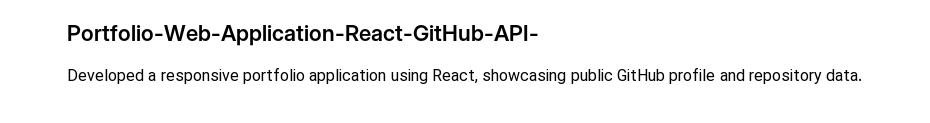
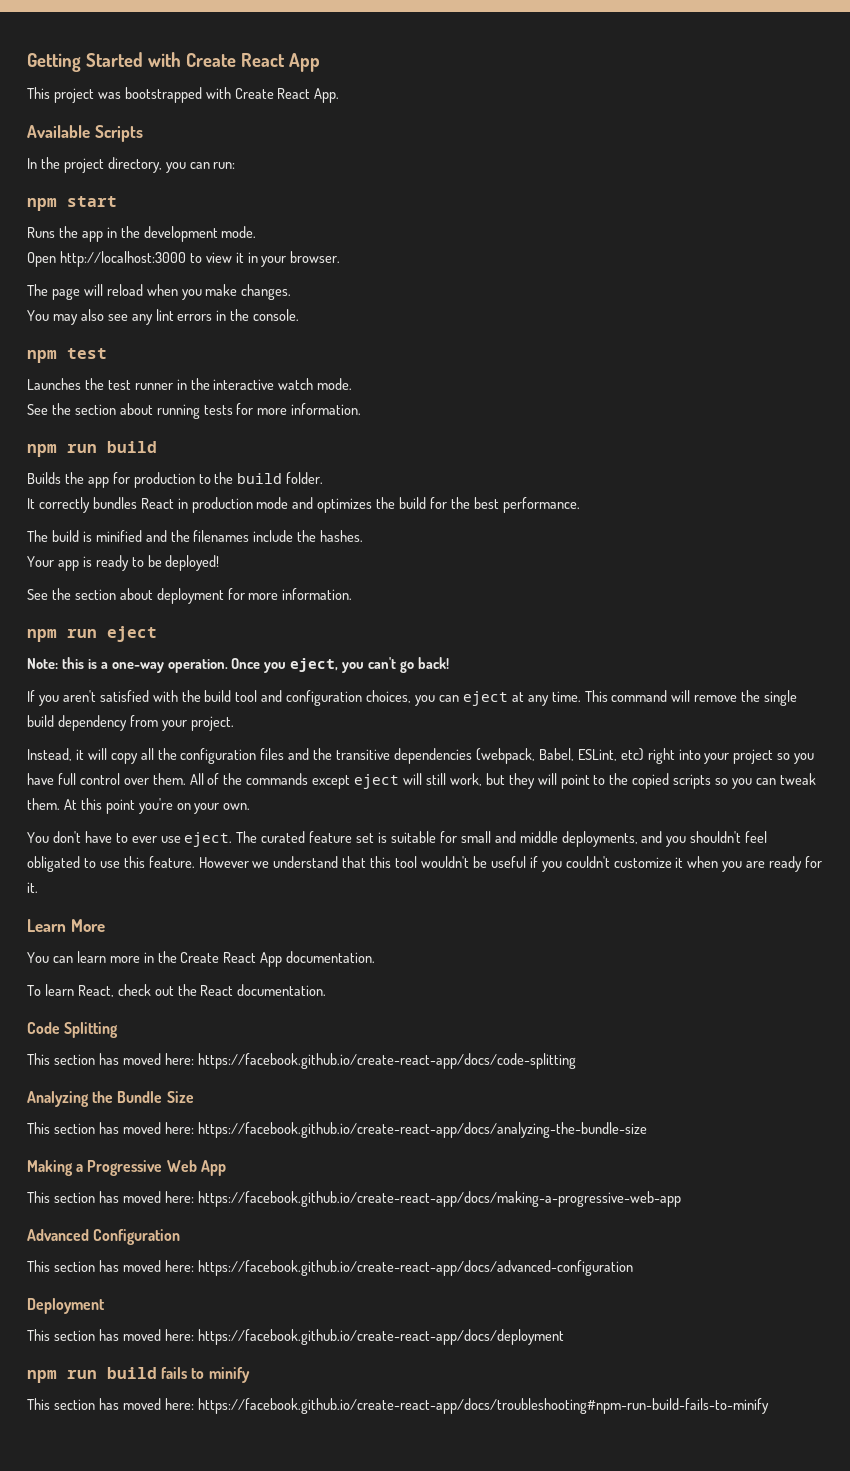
[67,25,539,46] [67,67,863,84] Portfolio-Web-Application-React-GitHub-API- // Developed a responsive portfolio application using React, showcasing public GitHub profile and repository data. -> [27,52,320,72] [27,87,340,103] [27,125,143,142] [27,157,236,173] [27,196,117,211] [27,226,257,242] [27,251,341,267] [27,284,292,300] [27,309,300,325] [27,348,107,363] [27,378,353,390] [27,403,362,419] [27,441,157,457] [27,472,324,488] [27,497,580,513] [27,530,364,542] [27,555,220,571] [27,588,353,604] [27,626,157,642] [27,657,449,673] [27,690,798,706] [27,715,234,731] [27,748,815,764] [27,773,816,789] [27,798,251,814] [27,831,768,847] [27,856,823,872] [27,882,38,893] [27,919,105,932] [27,951,376,967] [27,984,327,997] [27,1022,119,1038] [27,1053,576,1069] [27,1091,194,1107] [27,1122,647,1138] [27,1160,226,1176] [27,1191,681,1207] [27,1229,181,1245] [27,1260,633,1276] [27,1298,105,1314] [27,1329,564,1345] [27,1367,250,1383] [27,1398,769,1414] Getting Started with Create React App // This project was bootstrapped with Create React App. // Available Scripts // In the project directory, you can run: // npm start // Runs the app in the development mode. // Open http://localhost:3000 to view it in your browser. // The page will reload when you make changes. // You may also see any lint errors in the console. // npm test // Launches the test runner in the interactive watch mode. // See the section about running tests for more information. // npm run build // Builds the app for production to the build folder. // It correctly bundles React in production mode and optimizes the build for the best performance. // The build is minified and the filenames include the hashes. // Your app is ready to be deployed! // See the section about deployment for more information. // npm run eject // Note: this is a one-way operation. Once you eject, you can't go back! // If you aren't satisfied with the build tool and configuration choices, you can eject at any time. This command will remove the single build dependency from your project. // Instead, it will copy all the configuration files and the transitive dependencies (webpack, Babel, ESLint, etc) right into your project so you have full control over them. All of the commands except eject will still work, but they will point to the copied scripts so you can tweak them. At this point you're on your own. // You don't have to ever use eject. The curated feature set is suitable for small and middle deployments, and you shouldn't feel obligated to use this feature. However we understand that this tool wouldn't be useful if you couldn't customize it when you are ready for it. // Learn More // You can learn more in the Create React App documentation. // To learn React, check out the React documentation. // Code Splitting // This section has moved here: https://facebook.github.io/create-react-app/docs/code-splitting // Analyzing the Bundle Size // This section has moved here: https://facebook.github.io/create-react-app/docs/analyzing-the-bundle-size // Making a Progressive Web App // This section has moved here: https://facebook.github.io/create-react-app/docs/making-a-progressive-web-app // Advanced Configuration // This section has moved here: https://facebook.github.io/create-react-app/docs/advanced-configuration // Deployment // This section has moved here: https://facebook.github.io/create-react-app/docs/deployment // npm run build fails to minify // This section has moved here: https://facebook.github.io/create-react-app/docs/troubleshooting#npm-run-build-fails-to-minify

